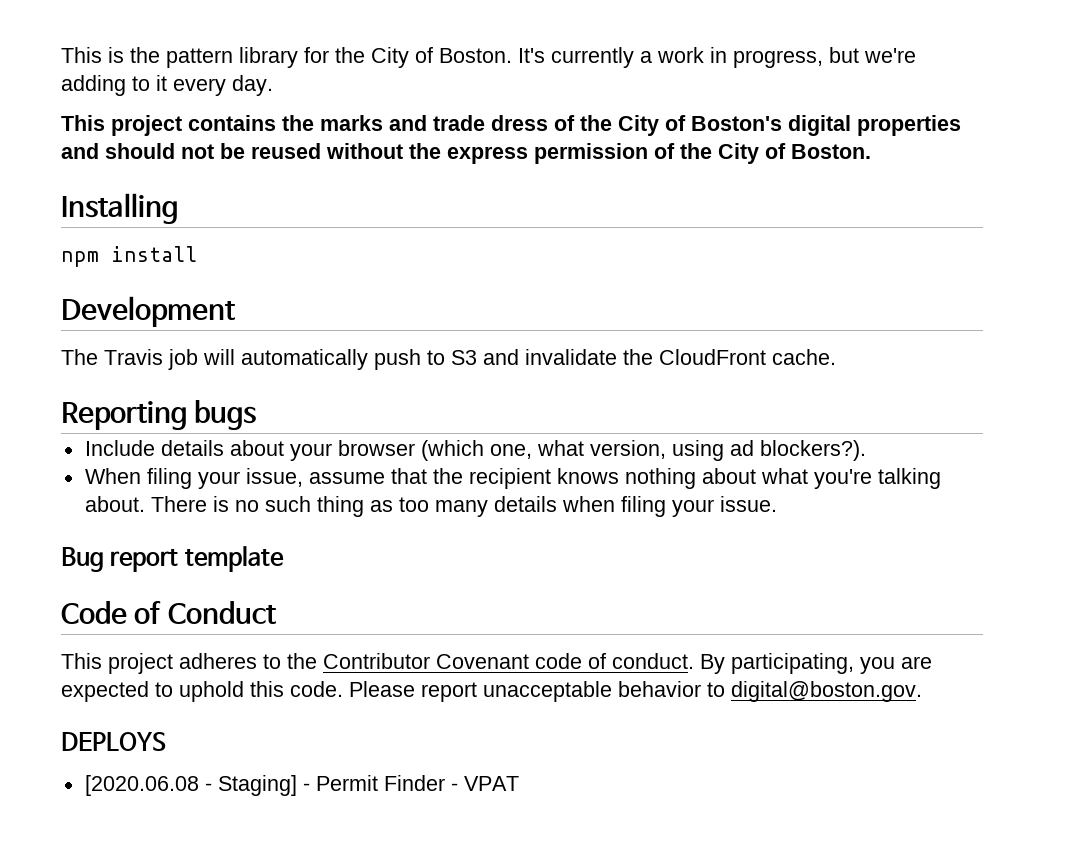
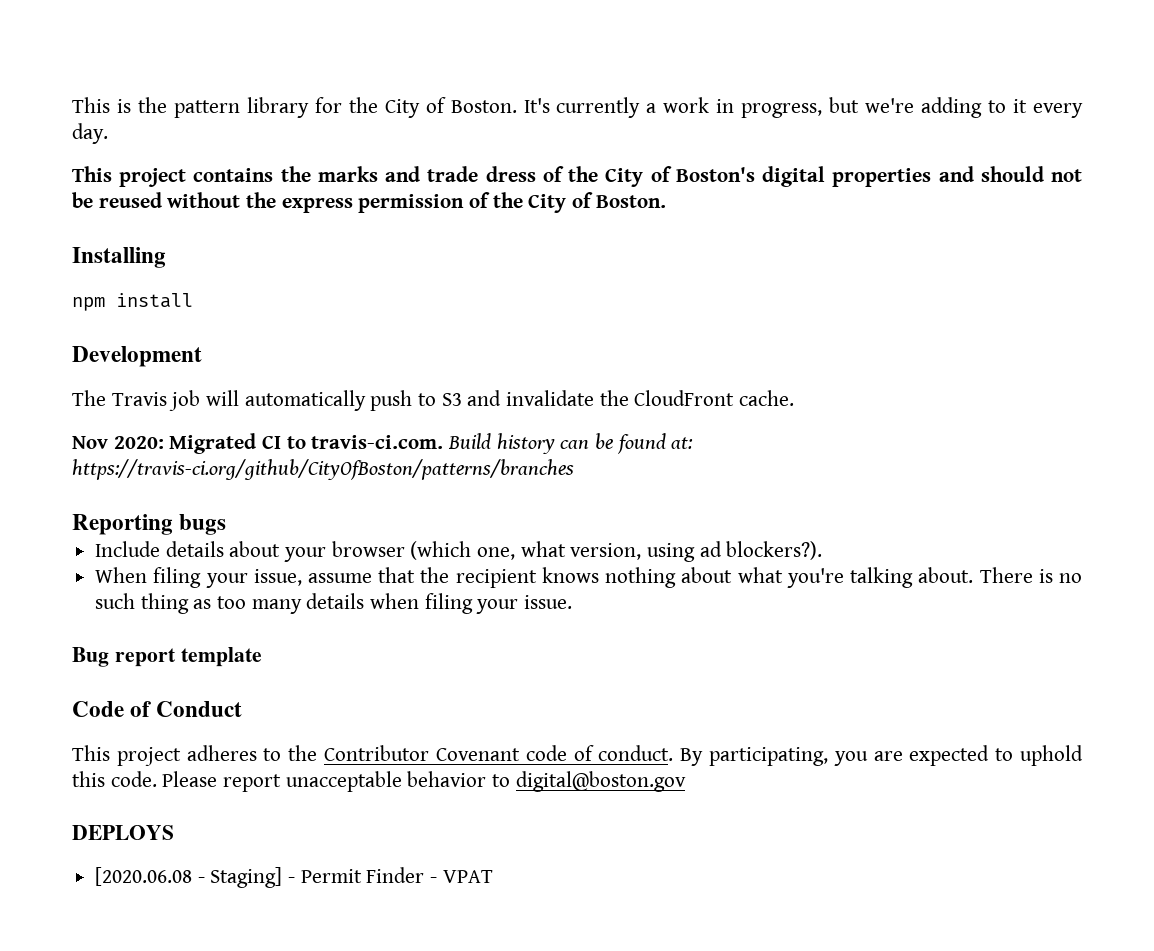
(836, 357) none -> [72,433,694,454] [72,459,574,480] // Nov 2020: Migrated CI to travis-ci.com. Build history can be found at: https://travis-ci.org/github/CityOfBoston/patterns/branches
[731,681,922,702] digital@boston.gov. -> [515,771,686,792] digital@boston.gov

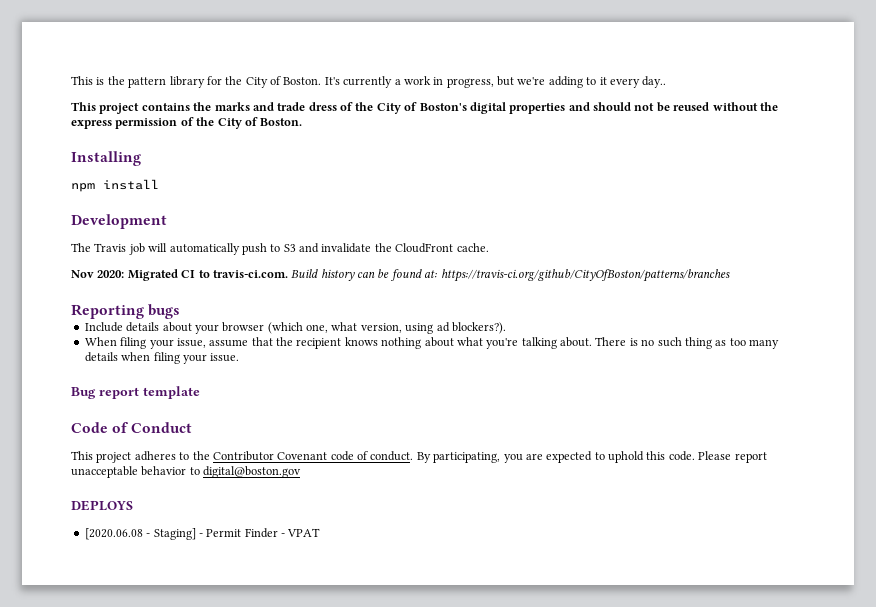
[72,123,108,144] day. -> [642,76,667,88] day..

